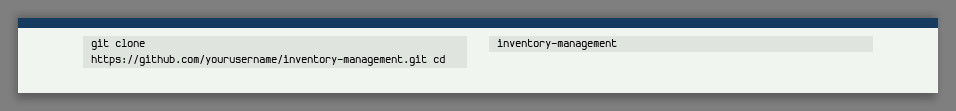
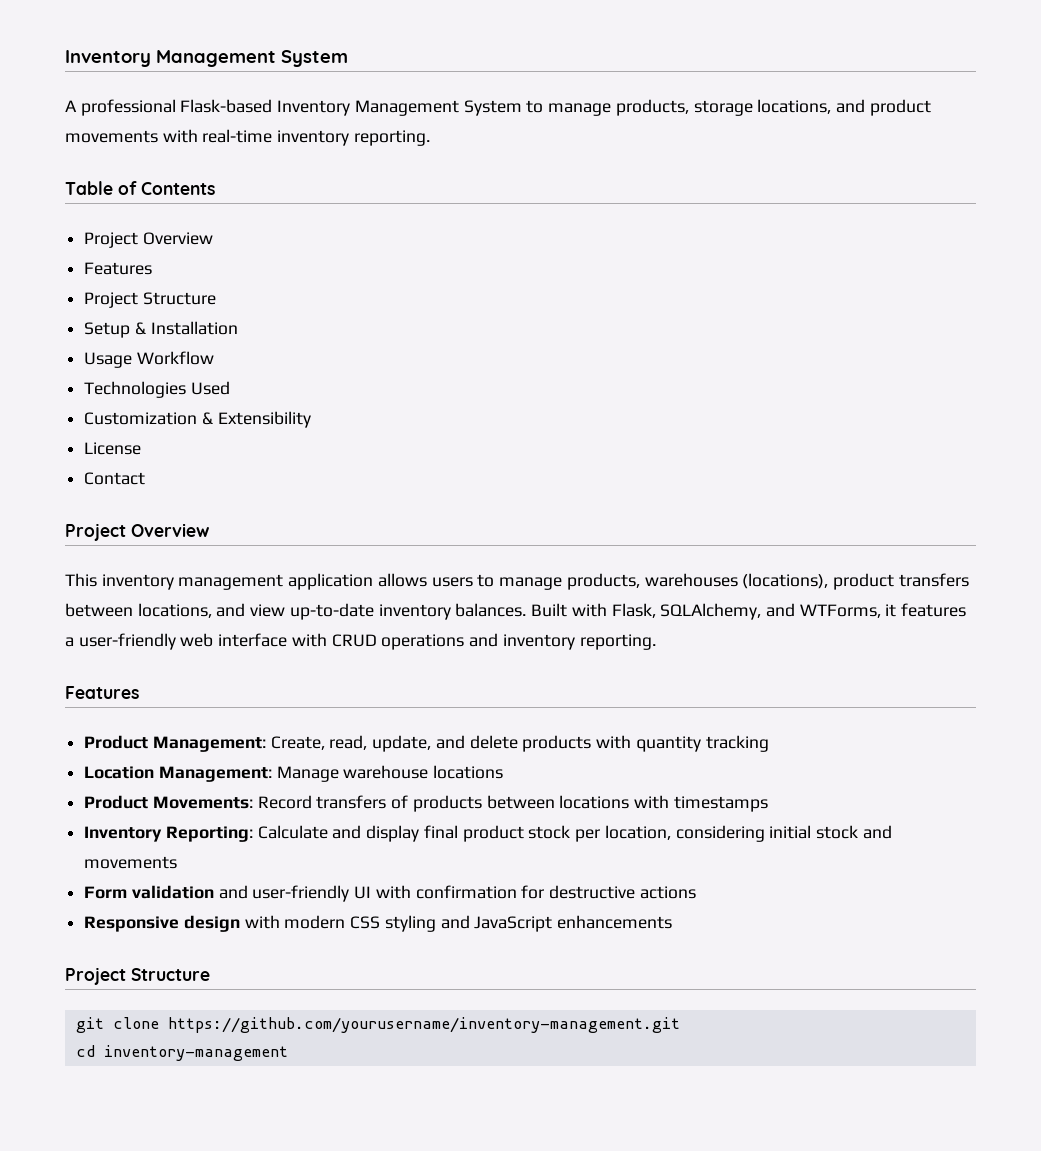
(90, 44) none -> [65,50,348,67] [65,99,931,116] [65,129,430,146] [65,181,215,195] [84,232,213,248] [84,262,153,275] [84,292,216,308] [84,321,238,338] [84,351,214,368] [84,381,230,398] [84,411,311,428] [84,442,142,455] [84,472,146,485] [65,523,209,541] [65,573,969,590] [65,603,967,620] [65,633,656,650] [65,686,139,699] [84,735,769,752] [84,765,504,782] [84,795,768,812] [84,825,892,842] [84,856,178,869] [84,885,696,902] [84,915,673,932] [65,967,210,985] Inventory Management System // A professional Flask-based Inventory Management System to manage products, storage locations, and product movements with real-time inventory reporting. // Table of Contents // Project Overview // Features // Project Structure // Setup & Installation // Usage Workflow // Technologies Used // Customization & Extensibility // License // Contact // Project Overview // This inventory management application allows users to manage products, warehouses (locations), product transfers between locations, and view up-to-date inventory balances. Built with Flask, SQLAlchemy, and WTForms, it features a user-friendly web interface with CRUD operations and inventory reporting. // Features // Product Management: Create, read, update, and delete products with quantity tracking // Location Management: Manage warehouse locations // Product Movements: Record transfers of products between locations with timestamps // Inventory Reporting: Calculate and display final product stock per location, considering initial stock and movements // Form validation and user-friendly UI with confirmation for destructive actions // Responsive design with modern CSS styling and JavaScript enhancements // Project Structure //
(427, 60) none -> (680, 1025) //

